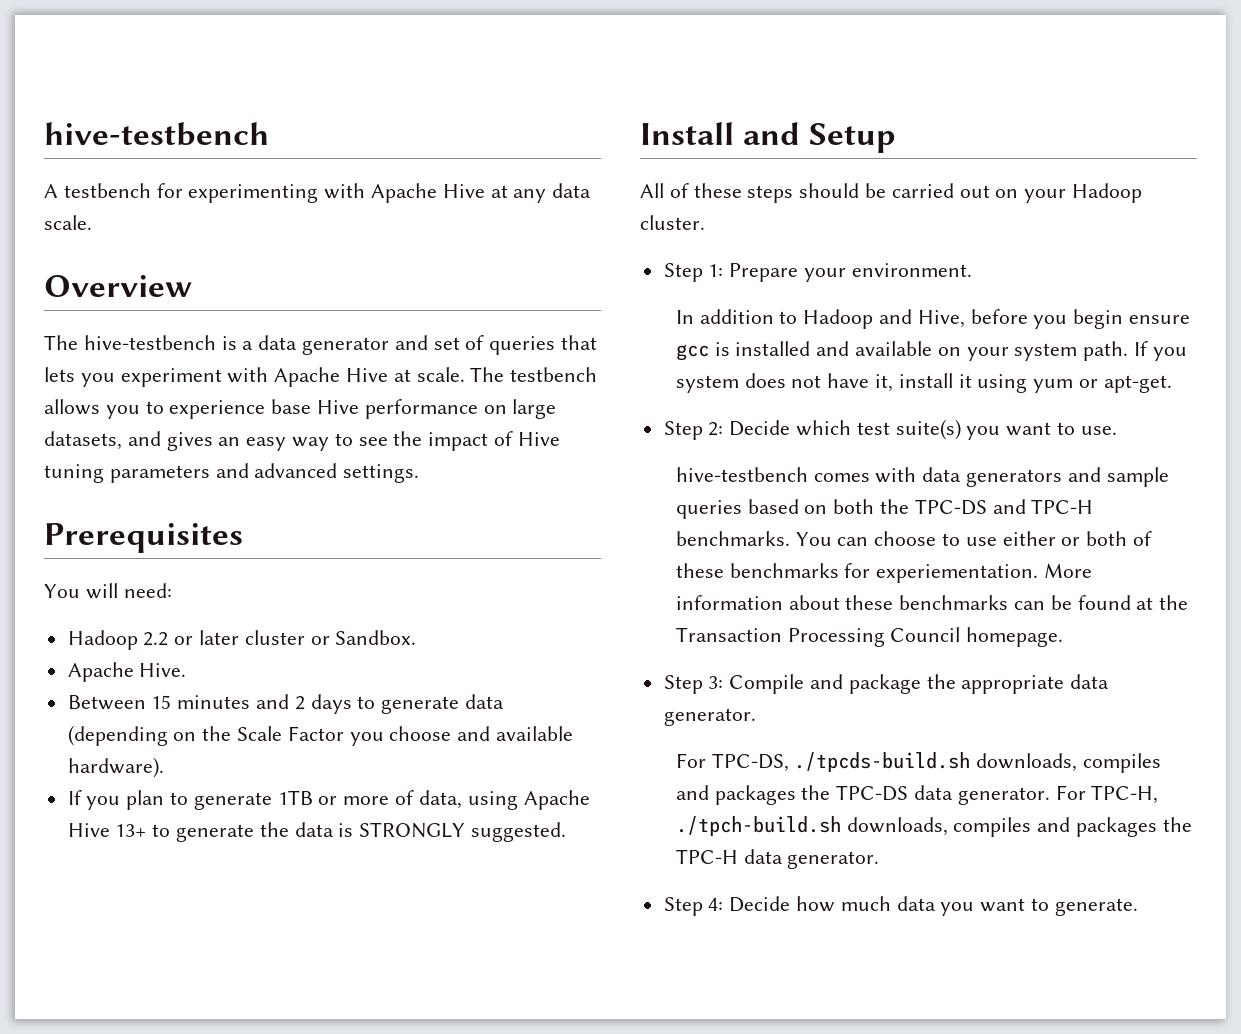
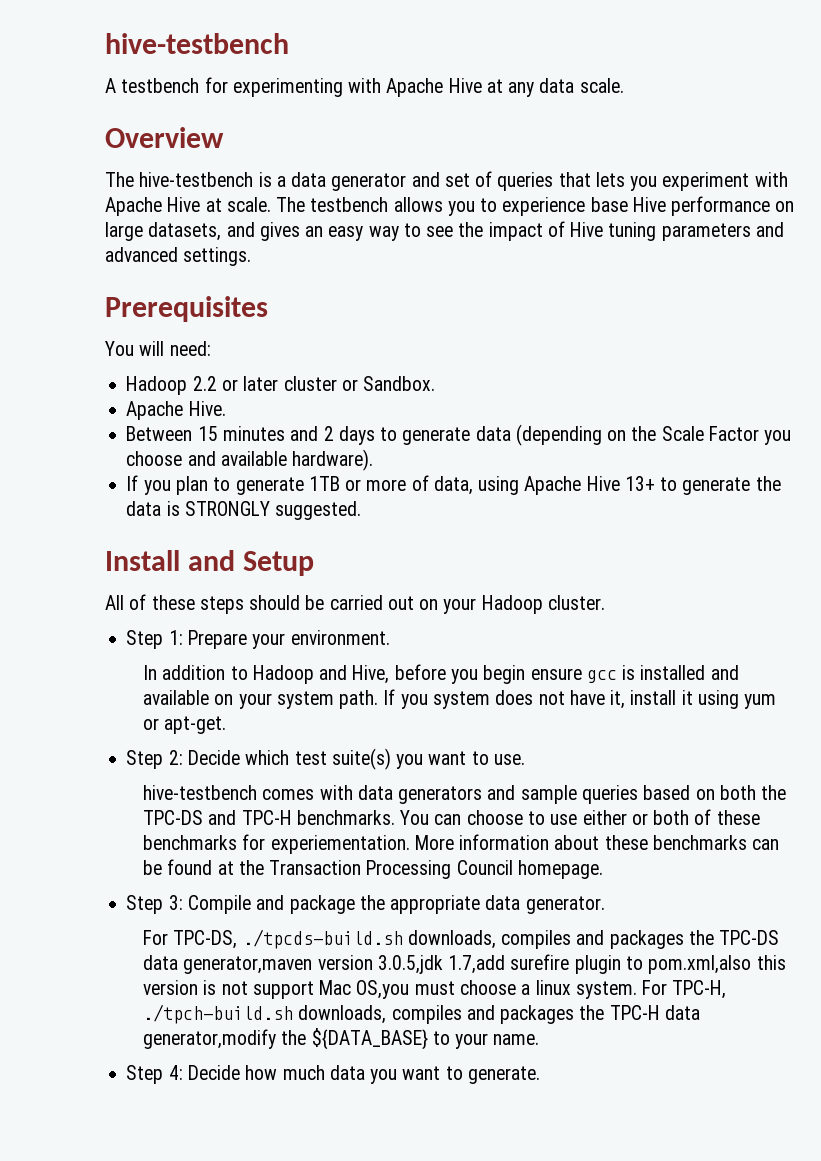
[957,787,1050,805] generator. -> [183,954,786,974] [143,980,637,999] generator,maven version 3.0.5,jdk 1.7,add surefire plugin to pom.xml,also this version is not support Mac OS,you must choose a linux system.
[787,851,880,869] generator. -> [143,1028,540,1050] generator,modify the ${DATA_BASE} to your name.

